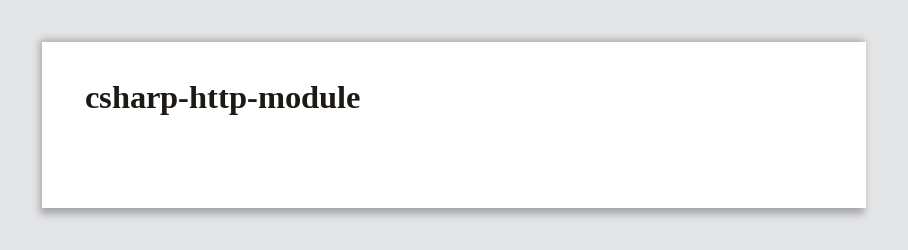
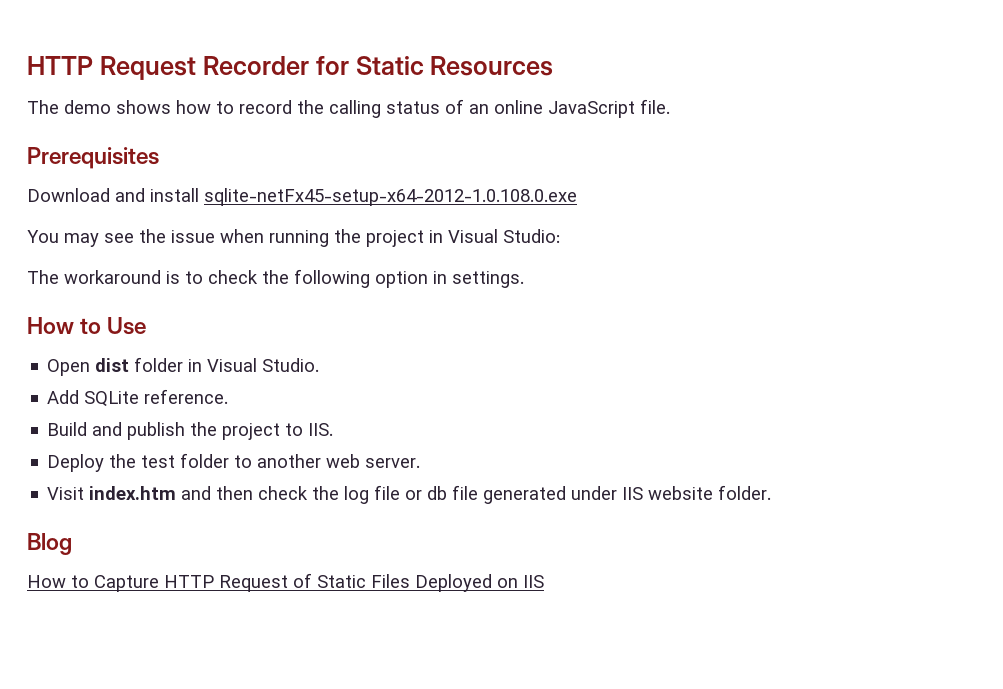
[85,86,360,115] csharp-http-module -> [27,56,554,80] [27,99,670,118] [27,147,159,169] [27,188,577,206] [27,229,560,247] [27,269,524,288] [27,317,147,335] [47,357,320,376] [47,389,229,407] [47,422,334,440] [47,453,421,472] [47,485,772,504] [27,533,72,555] [27,573,544,592] HTTP Request Recorder for Static Resources // The demo shows how to record the calling status of an online JavaScript file. // Prerequisites // Download and install sqlite-netFx45-setup-x64-2012-1.0.108.0.exe // You may see the issue when running the project in Visual Studio: // The workaround is to check the following option in settings. // How to Use // Open dist folder in Visual Studio. // Add SQLite reference. // Build and publish the project to IIS. // Deploy the test folder to another web server. // Visit index.htm and then check the log file or db file generated under IIS website folder. // Blog // How to Capture HTTP Request of Static Files Deployed on IIS

